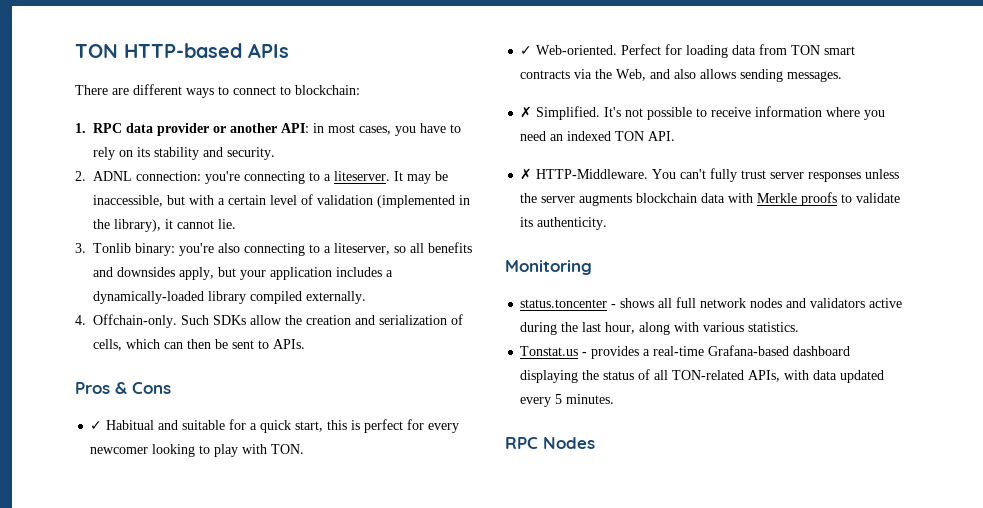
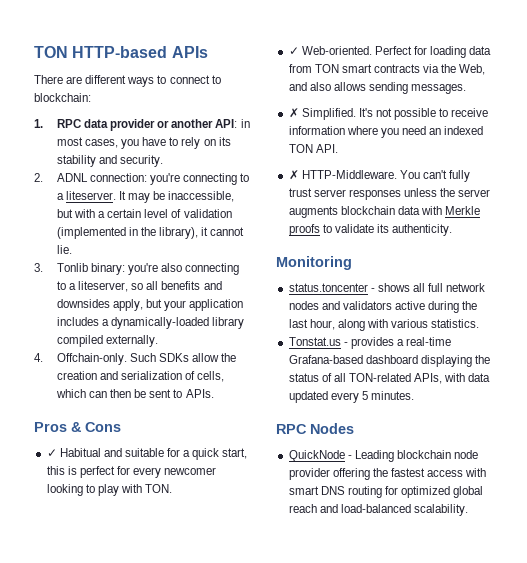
(595, 443) none -> [288,450,479,462] [288,468,487,480] [288,486,484,498] [288,504,468,516] // QuickNode - Leading blockchain node provider offering the fastest access with smart DNS routing for optimized global reach and load-balanced scalability.

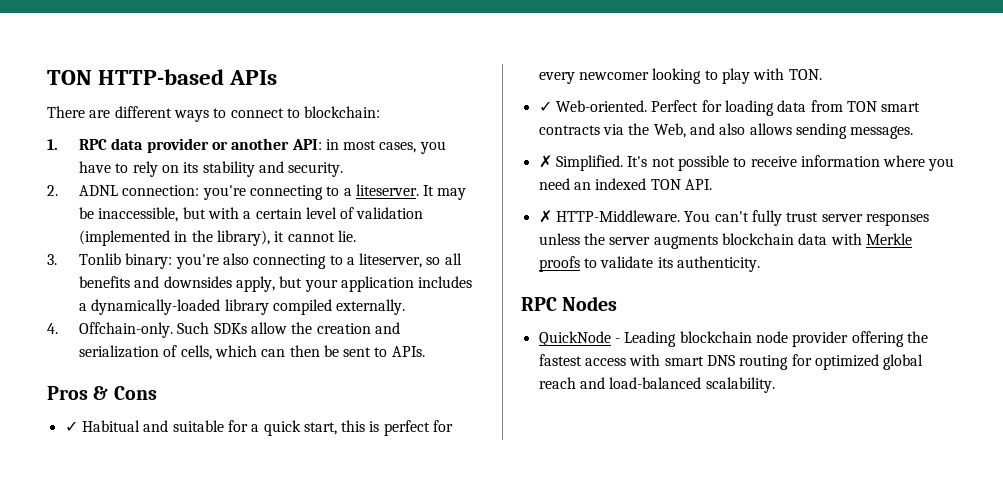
[276,256,352,270] [288,283,486,292] [288,301,478,313] [288,319,480,331] [288,337,452,349] [288,355,490,367] [288,373,491,384] [288,391,414,403] // Monitoring // status.toncenter - shows all full network nodes and validators active during the last hour, along with various statistics. // Tonstat.us - provides a real-time Grafana-based dashboard displaying the status of all TON-related APIs, with data updated every 5 minutes. -> (760, 264) none

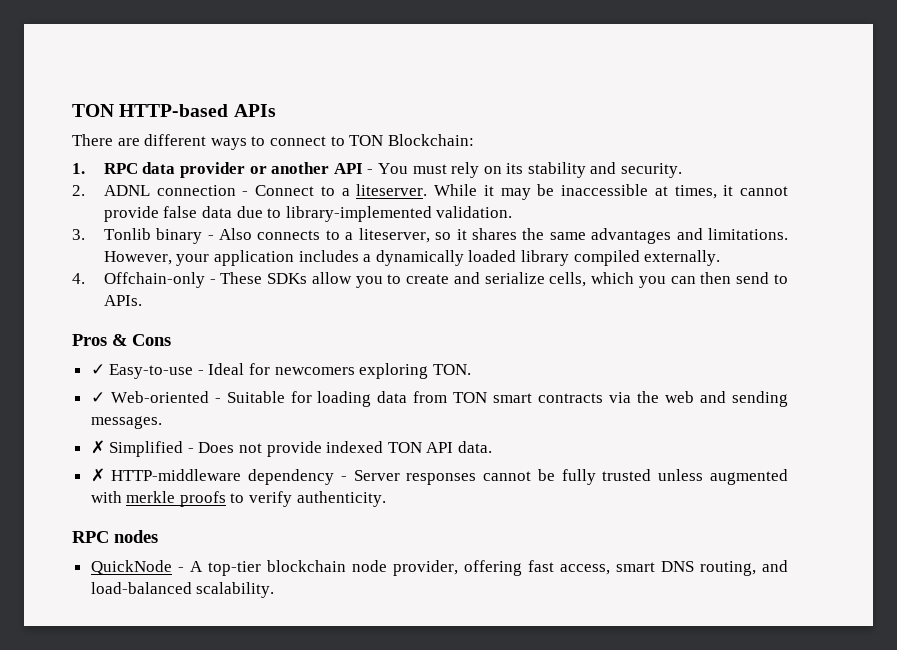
[304,106,381,118] blockchain: -> [349,134,474,146] TON Blockchain:
[291,139,446,154] [78,161,129,173] API: in most cases, you have to -> [333,163,447,174] API - You must
[122,184,467,200] [78,207,424,222] [78,230,356,246] [47,253,462,269] [78,276,303,292] connection: you're connecting to a liteserver. It may be inaccessible, but with a certain level of validation (implemented in the library), it cannot lie. // 3. Tonlib binary: you're also connecting to a liteserver, so all benefits and downsides apply, but -> [156,184,788,200] [103,206,513,222] [72,228,788,244] [103,251,172,265] connection - Connect to a liteserver. While it may be inaccessible at times, it cannot provide false data due to library-implemented validation. // 3. Tonlib binary - Also connects to a liteserver, so it shares the same advantages and limitations. However,
[91,299,221,315] dynamically-loaded -> [375,250,517,266] dynamically loaded
[78,322,400,338] [78,345,178,358] Offchain-only. Such SDKs allow the creation and serialization of -> [103,272,545,288] Offchain-only - These SDKs allow you to create and serialize
(257, 351) none -> [638,276,666,288] you
[323,345,372,357] be sent -> [736,272,770,284] send
[81,420,454,436] [538,68,785,84] Habitual and suitable for a quick start, this is perfect for every newcomer looking to play with -> [109,363,429,379] Easy-to-use - Ideal for newcomers exploring
[555,100,699,112] Web-oriented. Perfect -> [110,391,285,403] Web-oriented - Suitable
[653,123,792,138] Web, and also allows -> [665,391,727,403] web and
[555,155,955,171] [538,178,712,190] [538,210,929,226] [538,233,912,249] [538,256,673,272] Simplified. It's not possible to receive information where you need an indexed TON API. // ✗ HTTP-Middleware. You can't fully trust server responses unless the server augments blockchain data with Merkle proofs to validate its -> [109,441,493,457] [90,468,788,485] [90,491,293,507] Simplified - Does not provide indexed TON API data. // ✗ HTTP-middleware dependency - Server responses cannot be fully trusted unless augmented with merkle proofs to verify
[562,296,618,311] Nodes -> [114,530,158,543] nodes
[624,331,928,347] [538,354,924,370] [538,377,576,389] Leading blockchain node provider offering the fastest access with smart DNS routing for optimized global reach -> [189,560,756,576] A top-tier blockchain node provider, offering fast access, smart DNS routing,

